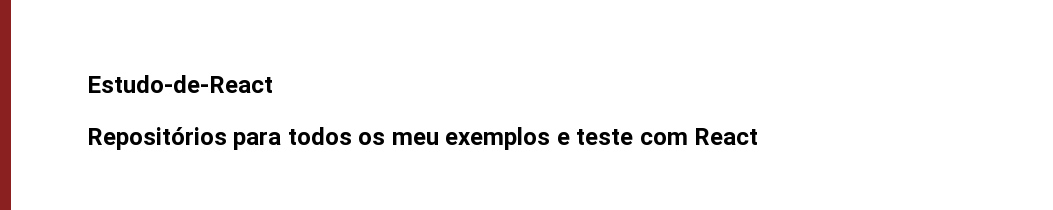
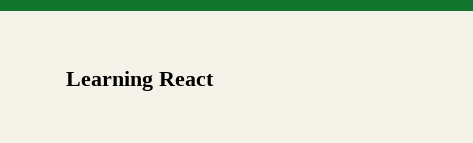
[87,75,273,93] [87,127,688,150] Estudo-de-React // Repositórios para todos os meu exemplos e teste com -> [66,71,153,91] Learning

